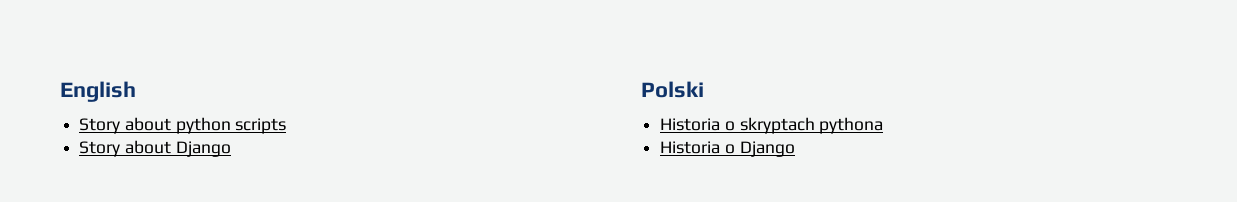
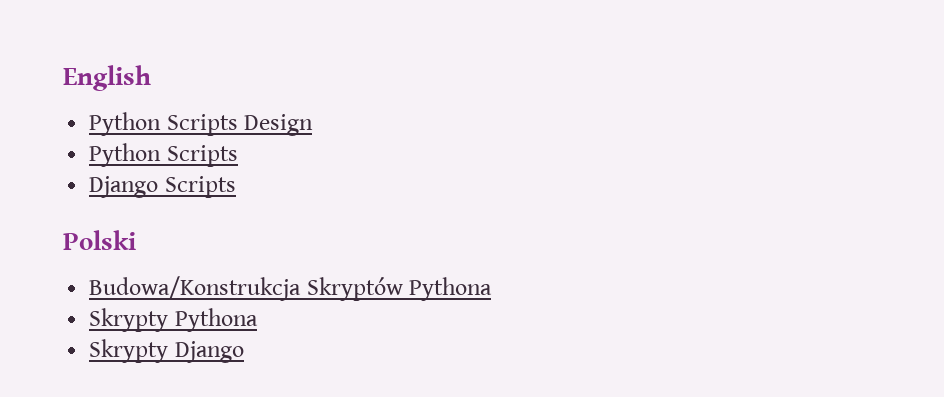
[79,117,287,134] [79,140,231,157] Story about python scripts // Story about Django -> [89,112,314,136] [89,143,238,167] [89,176,236,198] Python Scripts Design // Python Scripts // Django Scripts
[660,117,884,134] [660,141,735,154] Historia o skryptach pythona // Historia o -> [89,276,493,301] [89,308,258,332] [89,339,169,363] Budowa/Konstrukcja Skryptów Pythona // Skrypty Pythona // Skrypty

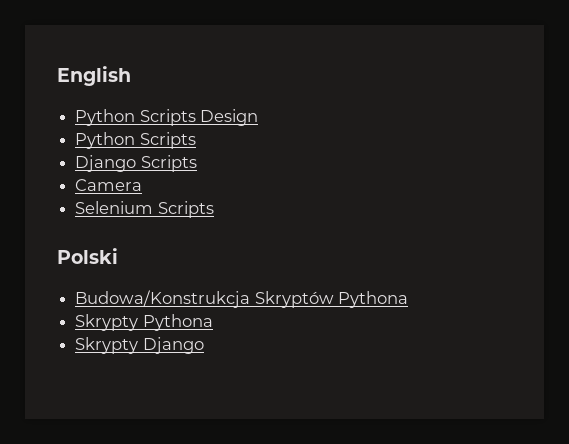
(236, 187) none -> [75,179,143,191] [75,201,214,218] // Camera // Selenium Scripts

